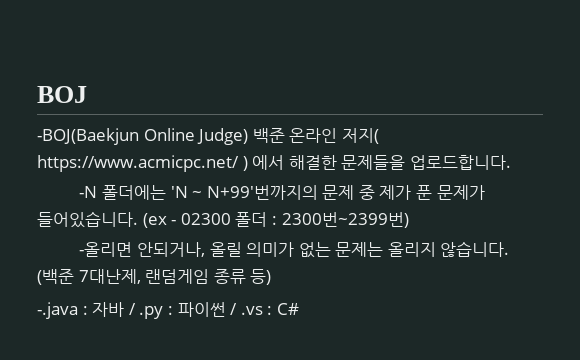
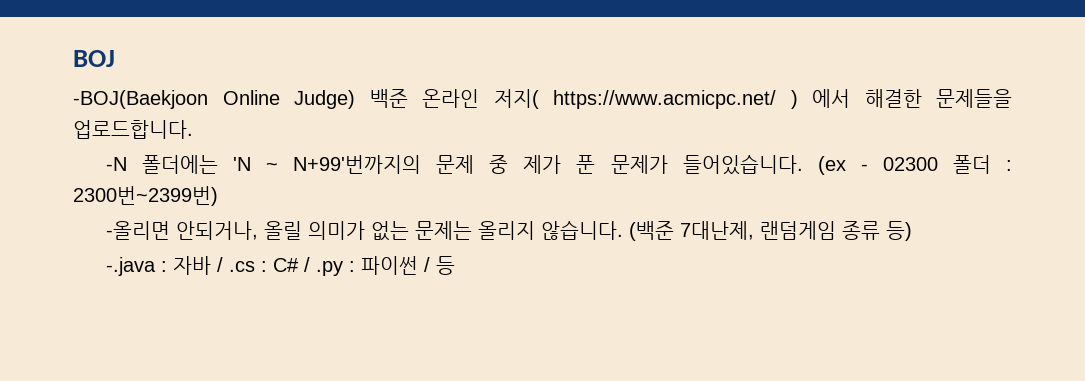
[37,128,139,145] -BOJ(Baekjun -> [73,90,208,109] -BOJ(Baekjoon
(136, 309) none -> [228,257,310,272] .cs : C# /
[240,303,299,315] .vs : C# -> [435,256,455,275] 등

